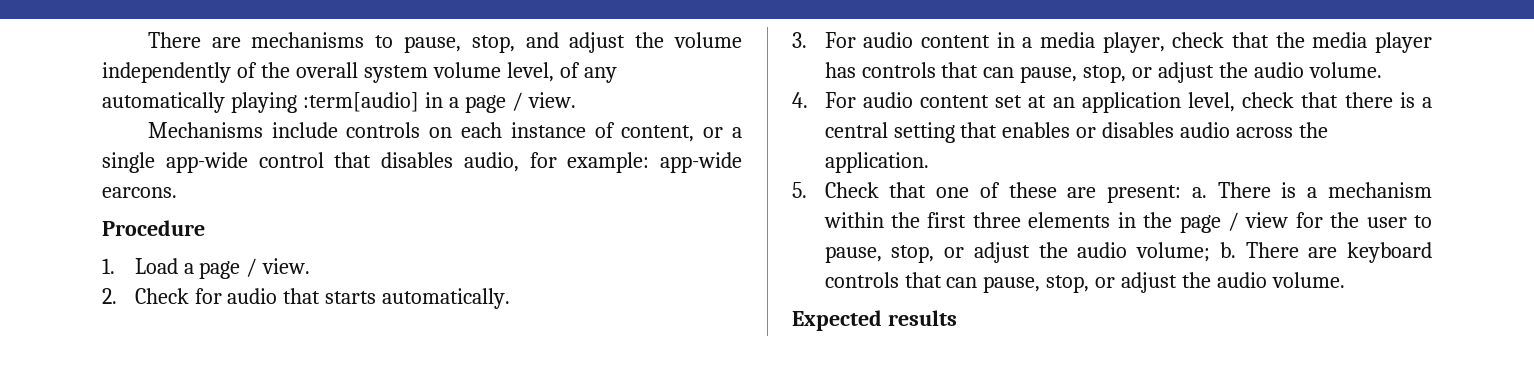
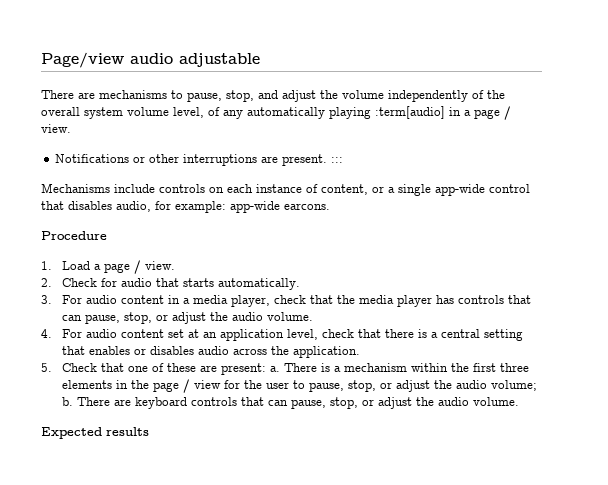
(147, 40) none -> [41,52,260,68] Page/view audio adjustable //
(576, 100) none -> [55,154,344,166] // Notifications or other interruptions are present. :::

